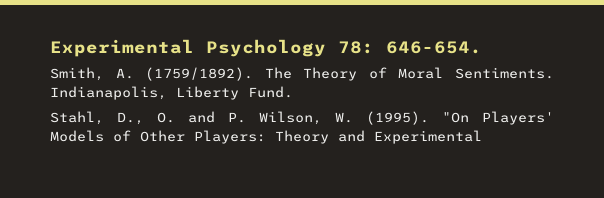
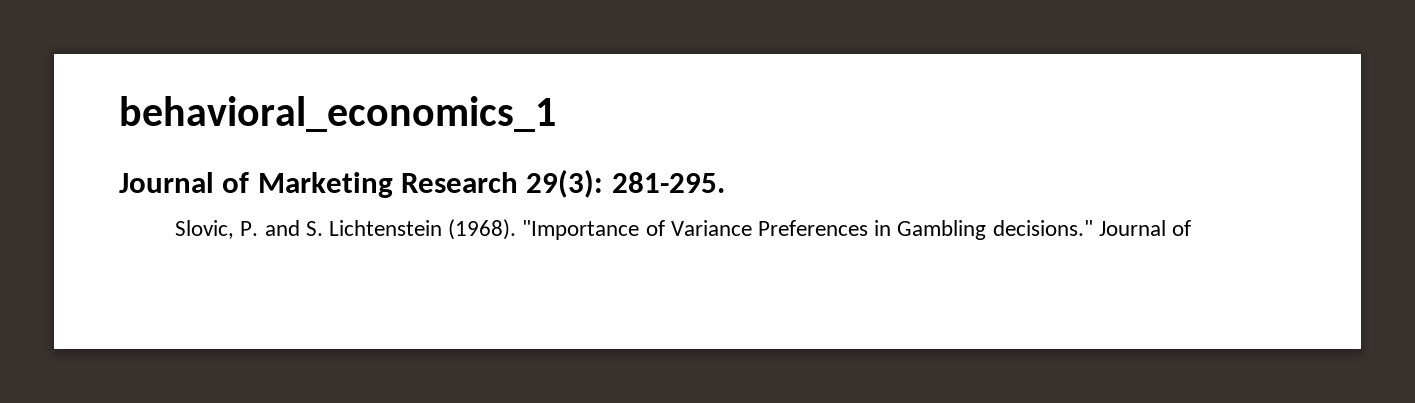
[50,39,482,57] [50,67,554,81] [50,86,293,100] [50,111,554,125] [50,130,482,144] Experimental Psychology 78: 646-654. // Smith, A. (1759/1892). The Theory of Moral Sentiments. Indianapolis, Liberty Fund. // Stahl, D., O. and P. Wilson, W. (1995). "On Players' Models of Other Players: Theory and Experimental -> [119,96,556,132] [119,169,725,198] [175,219,1192,240] behavioral_economics_1 // Journal of Marketing Research 29(3): 281-295. // Slovic, P. and S. Lichtenstein (1968). "Importance of Variance Preferences in Gambling decisions." Journal of

